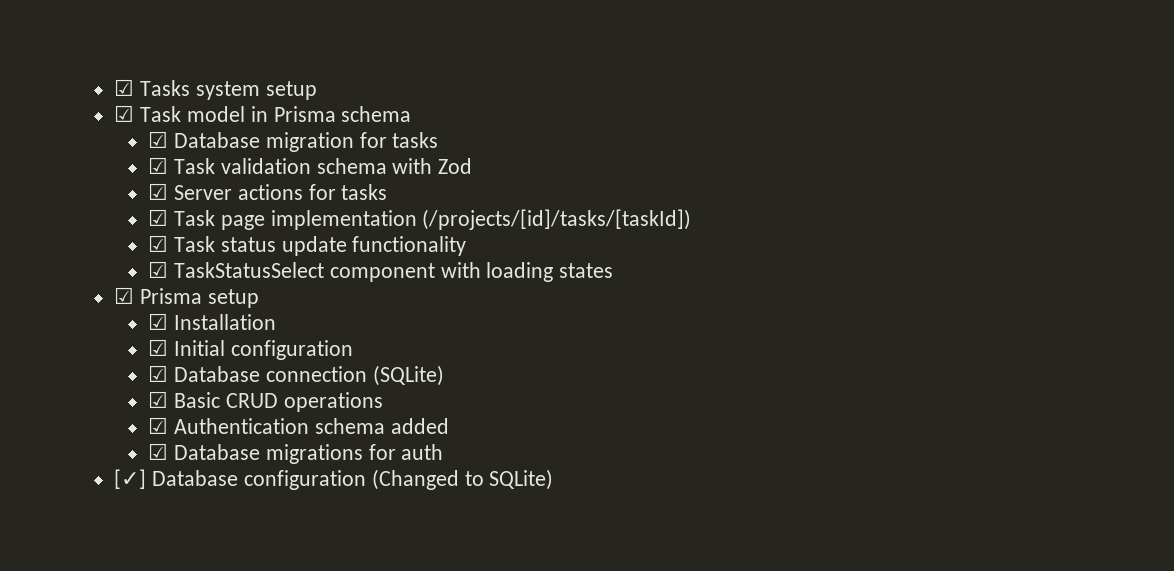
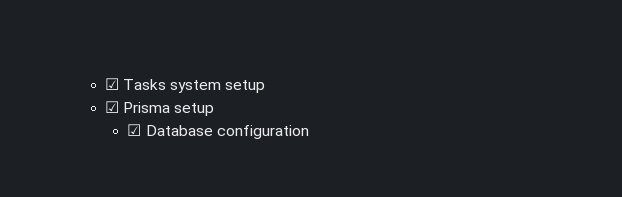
[140,106,412,122] [148,131,439,152] [148,157,473,174] [148,183,388,200] [148,209,692,230] [148,235,467,256] [148,261,614,282] [114,287,259,308] [148,313,276,330] [148,339,353,360] [148,365,444,386] [148,391,383,412] [148,417,449,434] [148,443,444,464] [114,469,554,490] Task model in Prisma schema // ☑ Database migration for tasks // ☑ Task validation schema with Zod // ☑ Server actions for tasks // ☑ Task page implementation (/projects/[id]/tasks/[taskId]) // ☑ Task status update functionality // ☑ TaskStatusSelect component with loading states // ☑ Prisma setup // ☑ Installation // ☑ Initial configuration // ☑ Database connection (SQLite) // ☑ Basic CRUD operations // ☑ Authentication schema added // ☑ Database migrations for auth // [✓] Database configuration (Changed to SQLite) -> [122,102,215,116] [127,124,309,139] Prisma setup // ☑ Database configuration

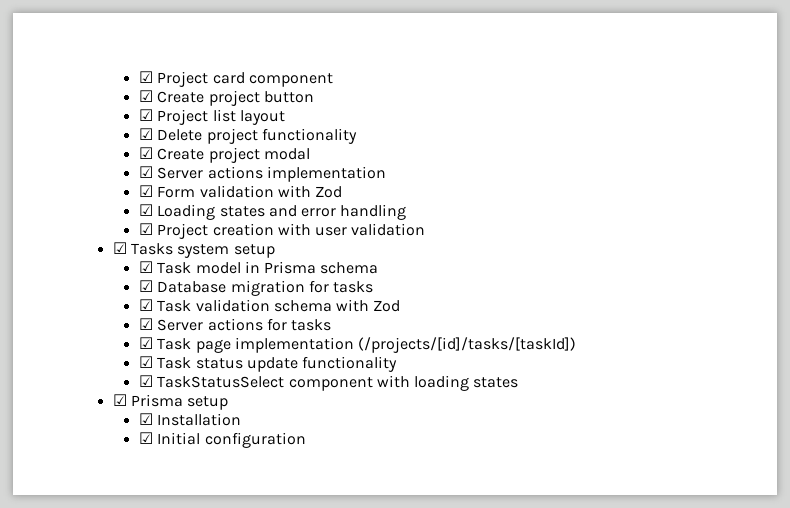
[104,78,266,93] ☑ Tasks system setup -> [138,71,333,87] [138,90,314,106] [138,109,285,125] [138,128,357,144] [138,147,310,163] [138,166,386,182] [138,185,343,198] [138,204,407,220] [138,223,426,239] [112,242,275,258] [138,261,379,274] [138,280,374,296] [138,299,401,312] [138,318,332,331] [138,337,577,353] [138,356,398,372] [138,375,519,391] ☑ Project card component // ☑ Create project button // ☑ Project list layout // ☑ Delete project functionality // ☑ Create project modal // ☑ Server actions implementation // ☑ Form validation with Zod // ☑ Loading states and error handling // ☑ Project creation with user validation // ☑ Tasks system setup // ☑ Task model in Prisma schema // ☑ Database migration for tasks // ☑ Task validation schema with Zod // ☑ Server actions for tasks // ☑ Task page implementation (/projects/[id]/tasks/[taskId]) // ☑ Task status update functionality // ☑ TaskStatusSelect component with loading states
[145,125,213,136] Database -> [157,413,242,426] [138,432,201,445] Installation // ☑ Initial

